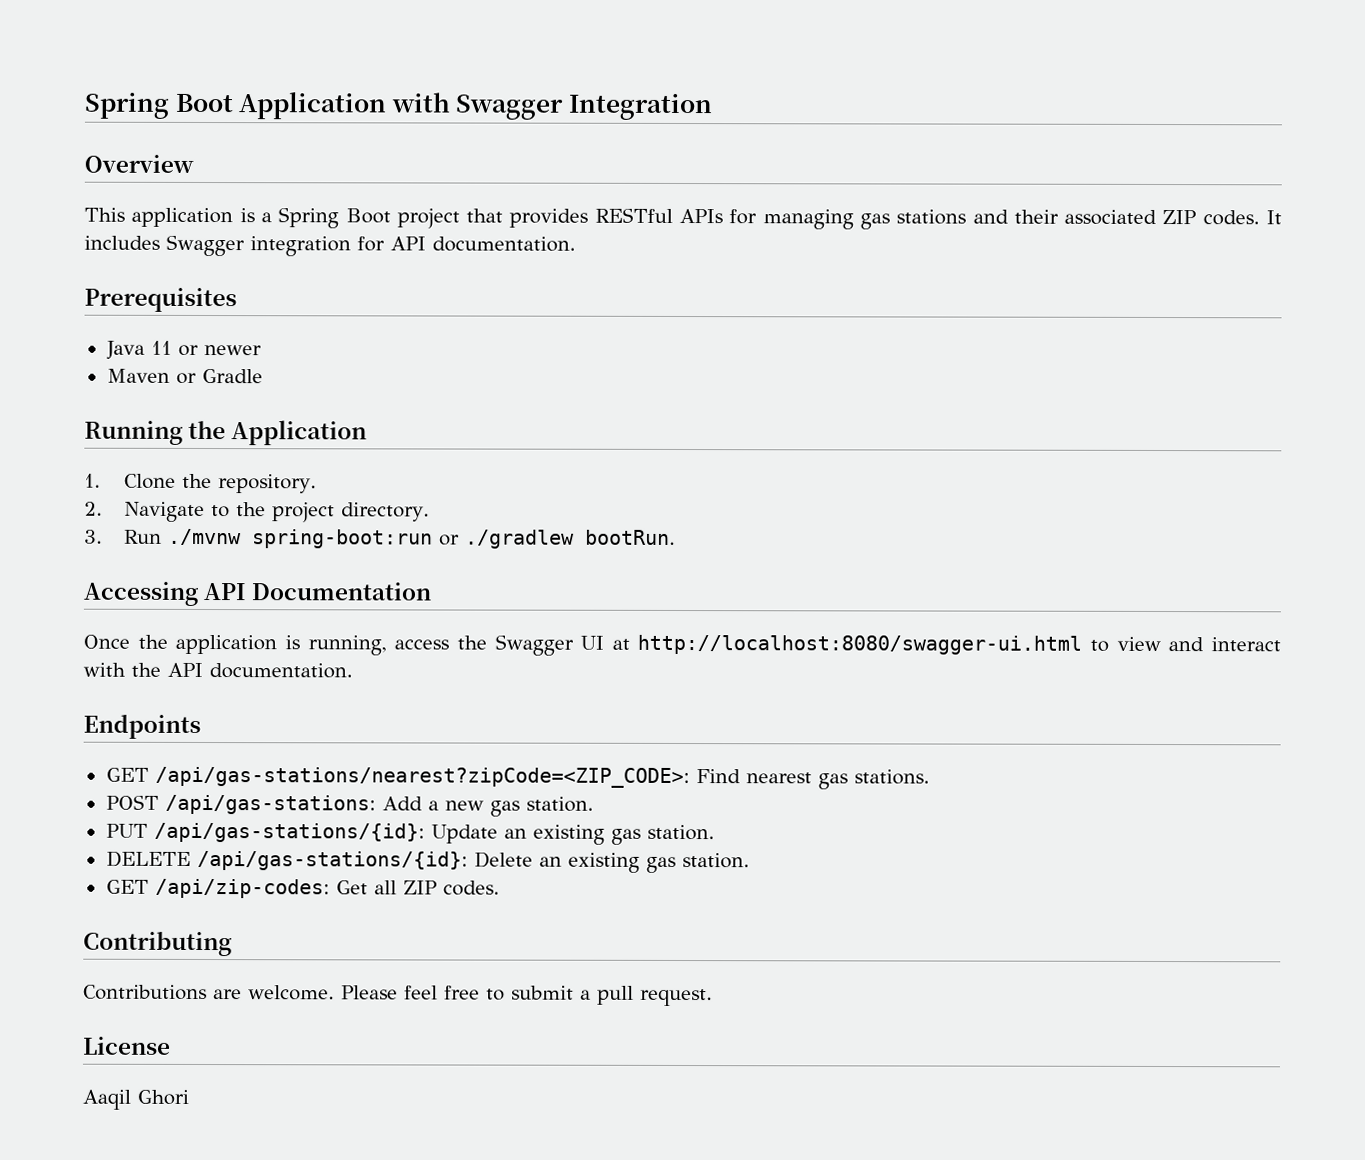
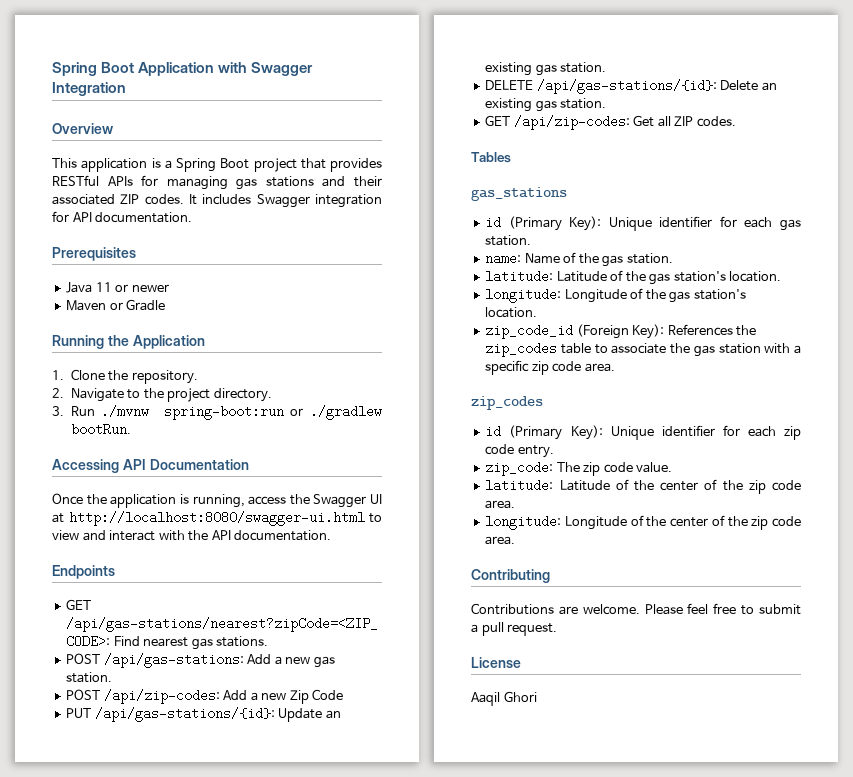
(594, 804) none -> [66,689,344,704] // POST /api/zip-codes: Add a new Zip Code
(500, 888) none -> [471,152,511,163] [471,187,567,201] [485,216,801,231] [485,235,532,246] [485,252,673,267] [485,270,782,285] [485,288,746,303] [485,307,538,318] [485,324,757,339] [485,342,801,357] [485,360,615,375] [471,396,543,410] [485,425,801,440] [485,444,554,458] [485,461,673,476] [485,479,801,494] [485,500,516,509] [485,515,801,530] [485,536,516,545] // Tables // gas_stations // id (Primary Key): Unique identifier for each gas station. // name: Name of the gas station. // latitude: Latitude of the gas station's location. // longitude: Longitude of the gas station's location. // zip_code_id (Foreign Key): References the zip_codes table to associate the gas station with a specific zip code area. // zip_codes // id (Primary Key): Unique identifier for each zip code entry. // zip_code: The zip code value. // latitude: Latitude of the center of the zip code area. // longitude: Longitude of the center of the zip code area.

